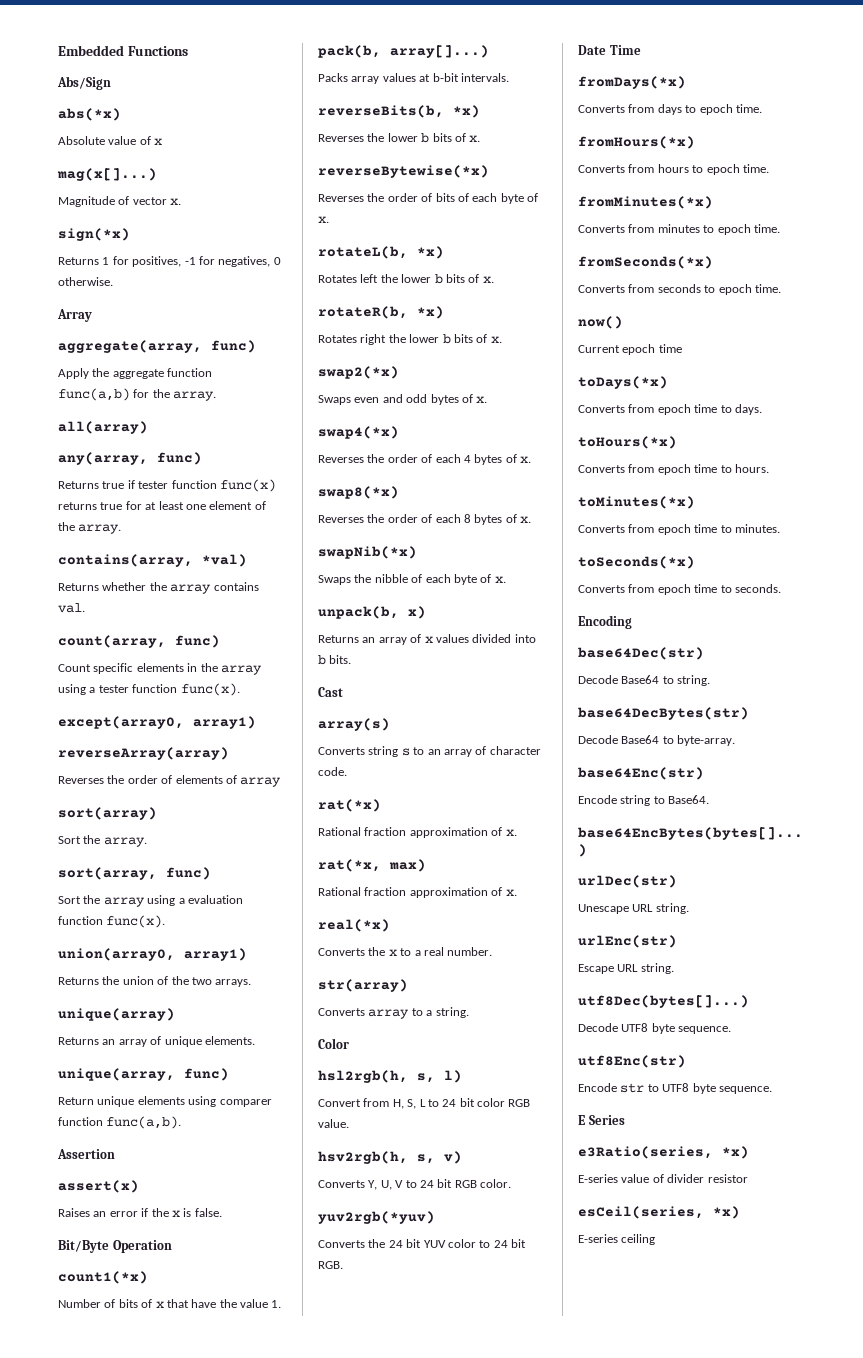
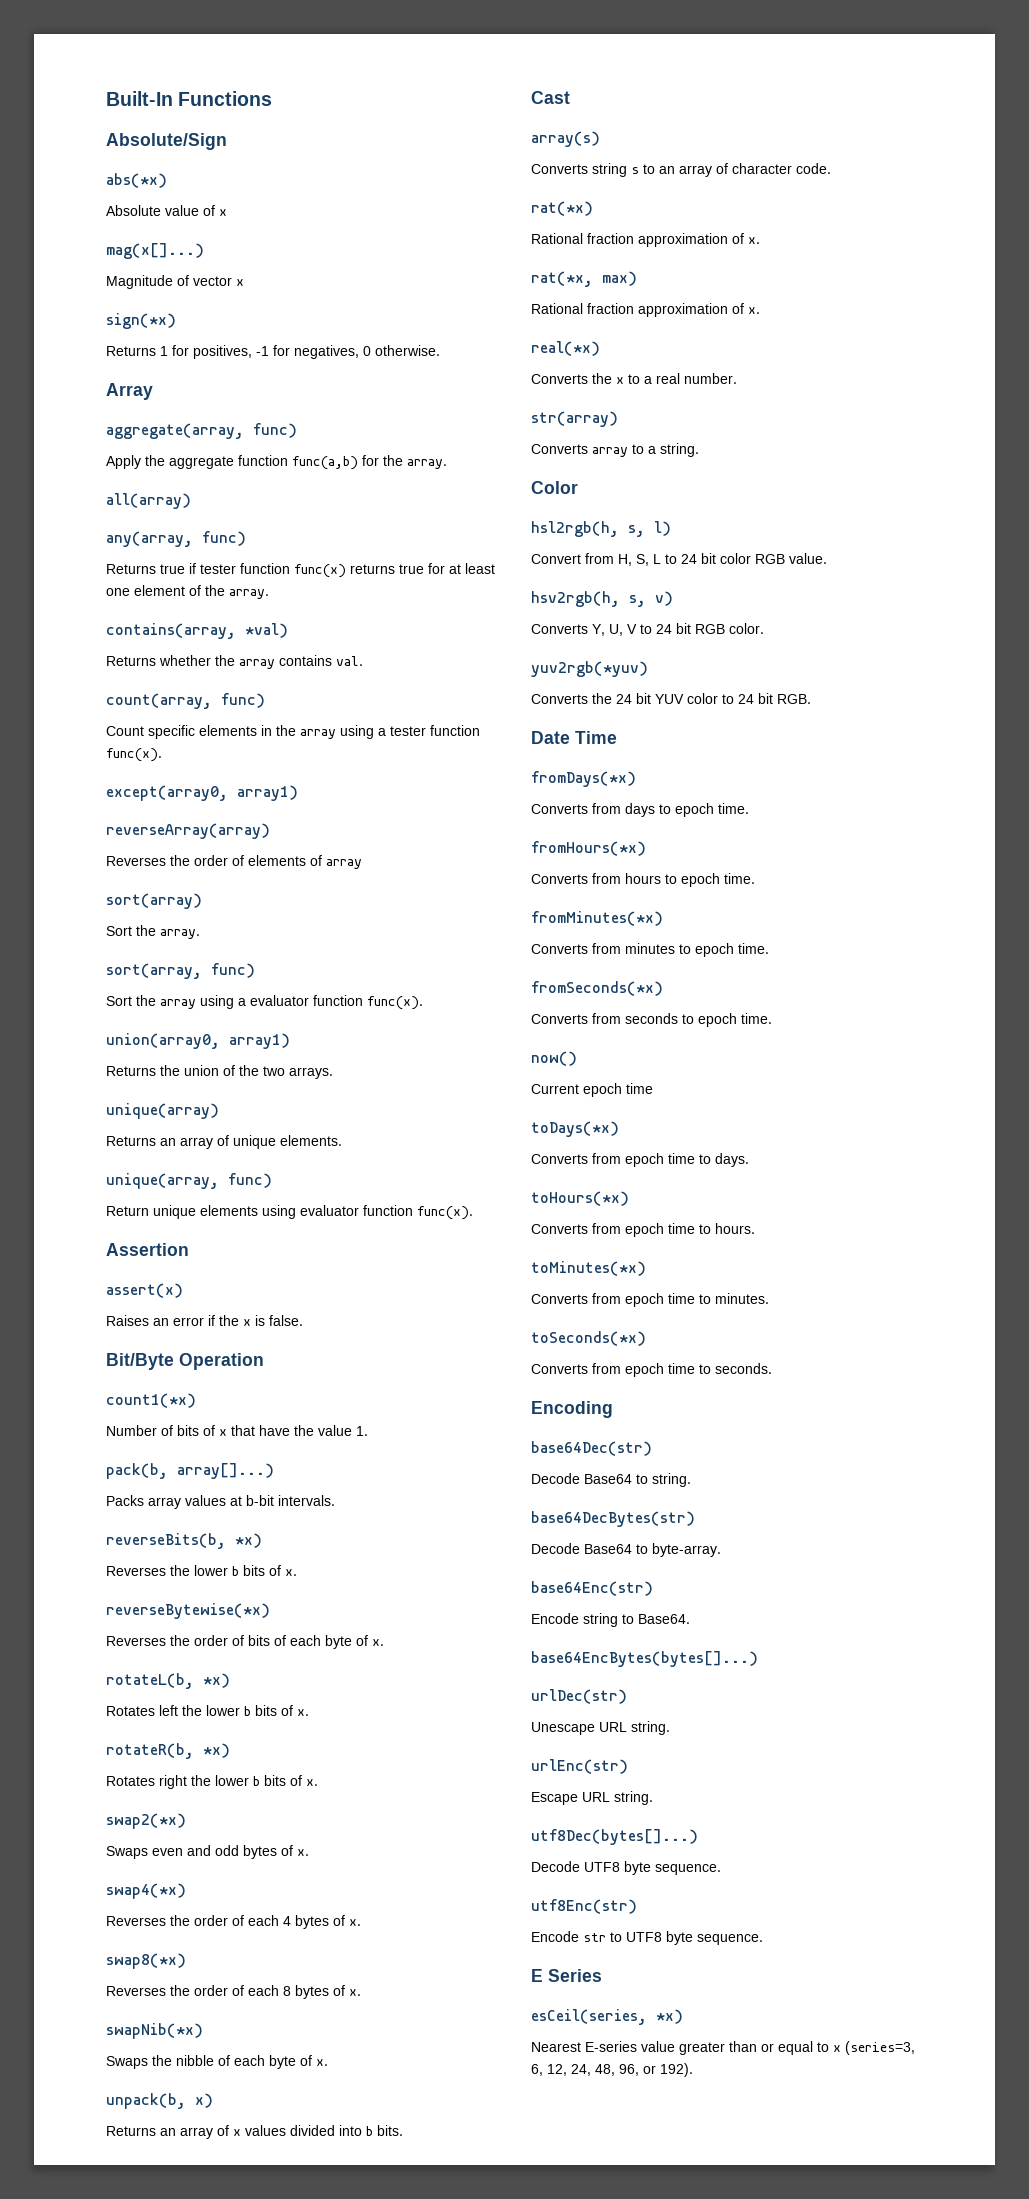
[58,45,124,56] Embedded -> [106,91,173,106] Built-In
[57,76,111,90] Abs/Sign -> [106,133,227,150] Absolute/Sign
[170,198,182,205] x. -> [236,279,244,286] x
[187,895,243,904] evaluation -> [250,995,309,1006] evaluator
[219,1099,272,1107] [58,1116,182,1129] comparer function func(a,b). -> [300,1205,473,1220] evaluator function func(x).
[578,1146,749,1159] [578,1174,748,1183] [578,1206,740,1219] [578,1234,656,1245] e3Ratio(series, *x) // E-series value of divider resistor // esCeil(series, *x) // E-series ceiling -> [531,2009,683,2025] [531,2041,915,2055] [531,2063,693,2077] esCeil(series, *x) // Nearest E-series value greater than or equal to x (series=3, 6, 12, 24, 48, 96, or 192).

